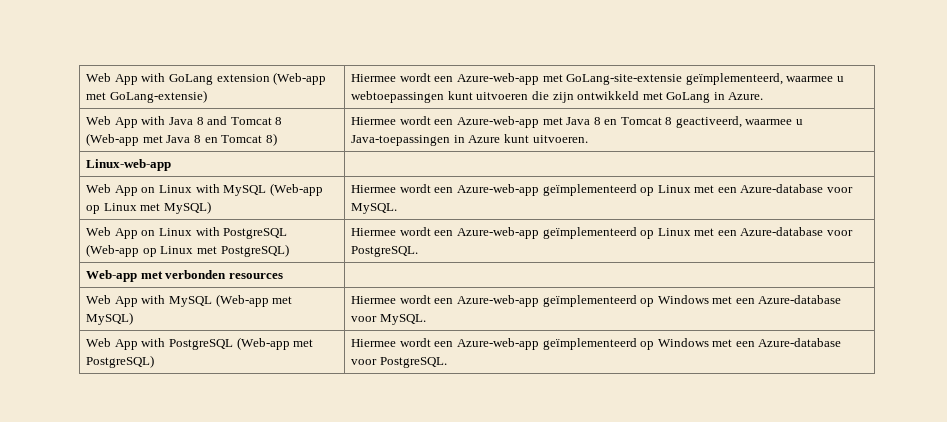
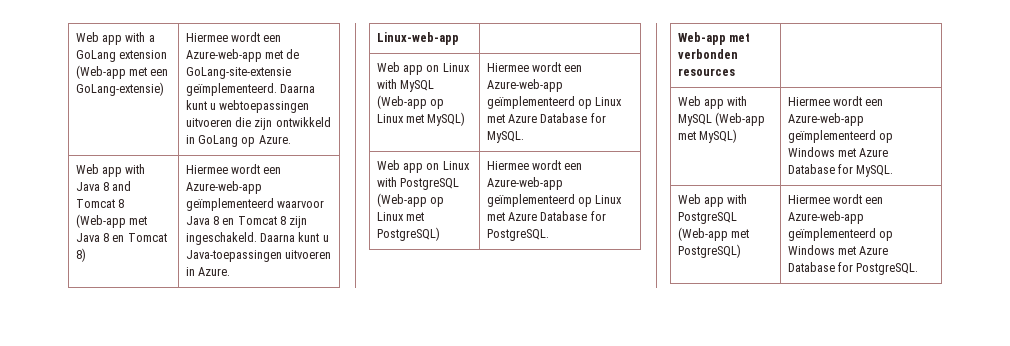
[86,73,166,85] Web App with -> [75,32,155,45] Web app with a
(107, 96) none -> [150,69,169,76] een
[566,73,834,85] GoLang-site-extensie geïmplementeerd, waarmee -> [286,49,300,59] [185,67,291,79] [185,83,315,96] [185,100,207,110] de GoLang-site-extensie geïmplementeerd. Daarna kunt
[447,91,473,100] kunt -> (310, 106) none
[642,92,725,103] met GoLang in -> [185,135,256,147] in GoLang op
[114,117,138,128] App -> [101,167,122,177] app
[542,117,563,125] met -> [185,198,324,211] geïmplementeerd waarvoor
[675,116,803,128] [351,134,588,146] geactiveerd, waarmee u Java-toepassingen in Azure kunt uitvoeren. -> [289,216,308,228] [185,232,329,245] [185,250,331,262] [185,267,230,276] zijn ingeschakeld. Daarna kunt u Java-toepassingen uitvoeren in Azure.
[114,185,138,196] App -> [402,65,423,75] app
[717,184,853,193] [351,203,398,214] [86,227,138,239] een Azure-database voor MySQL. // Web App -> [507,113,606,123] [486,131,524,143] [376,160,423,173] Azure Database for MySQL. // Web app
[717,227,853,236] een Azure-database voor -> [507,211,606,221] Azure Database for
[114,296,138,307] App -> [703,99,724,109] app
[735,295,842,304] [351,314,426,325] [86,338,138,350] een Azure-database voor MySQL. // Web App -> [859,148,889,157] [787,164,894,177] [677,194,724,207] Azure Database for MySQL. // Web app
[735,338,842,347] [351,359,378,365] een Azure-database voor -> [859,246,889,255] [787,262,853,272] Azure Database for

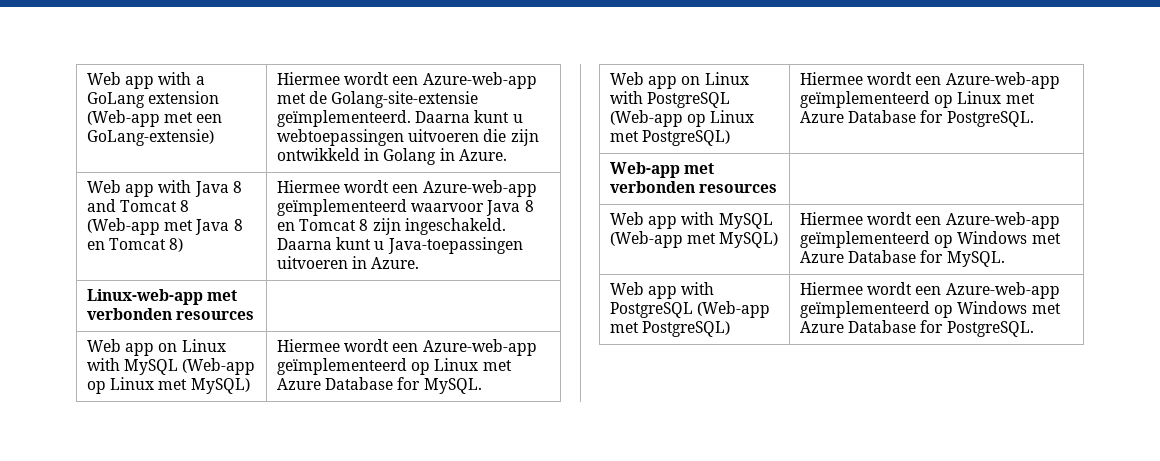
[185,67,291,79] GoLang-site-extensie -> [331,91,479,108] Golang-site-extensie
[197,135,256,147] GoLang op -> [383,148,455,165] Golang in
(459, 38) none -> [207,290,238,301] [87,308,255,320] met verbonden resources

